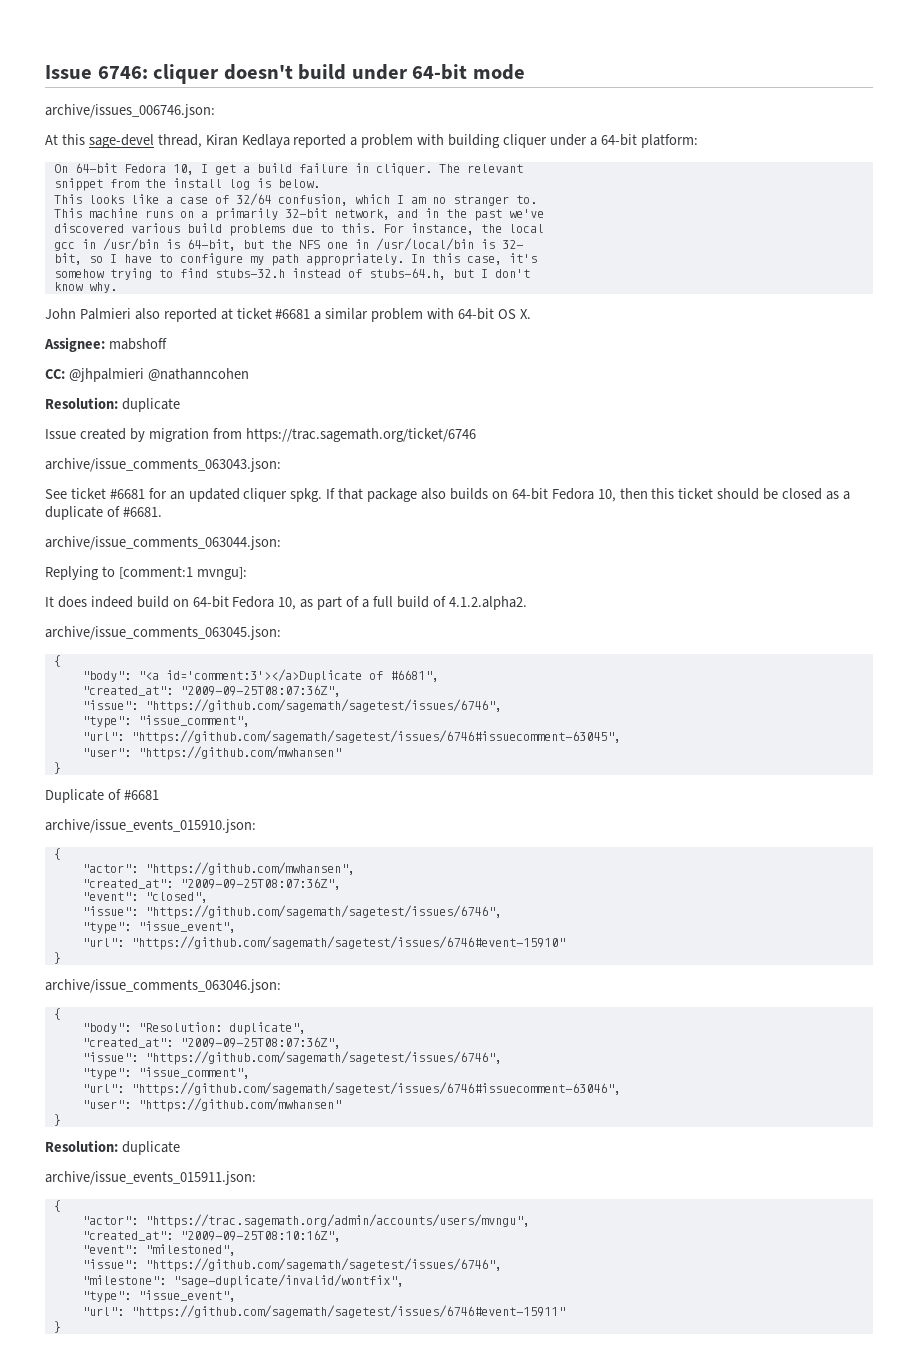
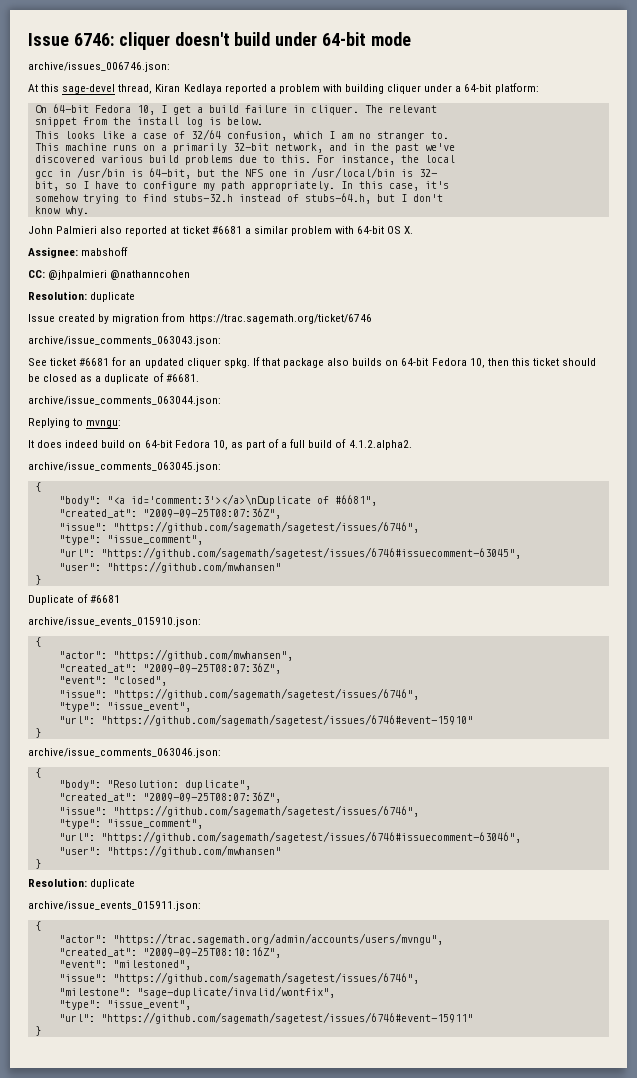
[118,566,247,580] [comment:1 mvngu]: -> [86,420,122,428] mvngu:
[165,669,362,683] id='comment:3'></a>Duplicate -> [130,494,311,506] id='comment:3'></a>\nDuplicate

